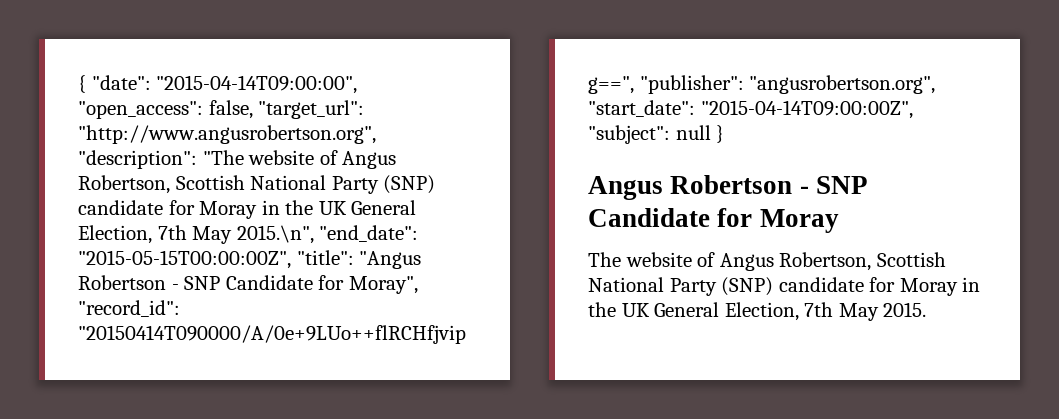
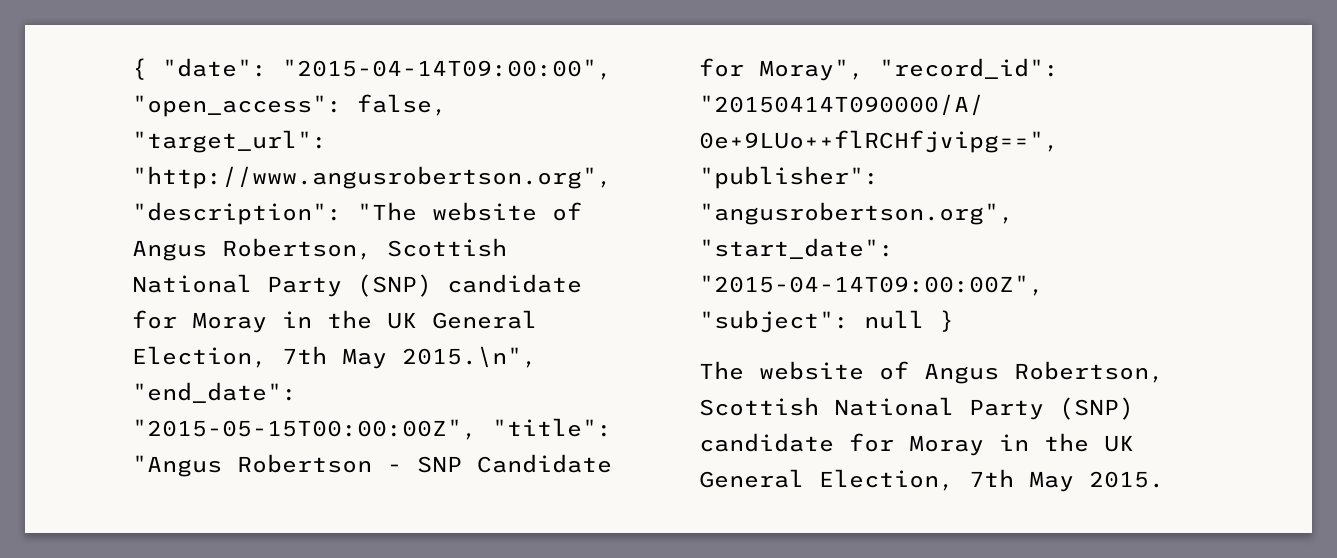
[588,175,868,200] [588,208,839,233] // Angus Robertson - SNP Candidate for Moray -> (954, 321) none

